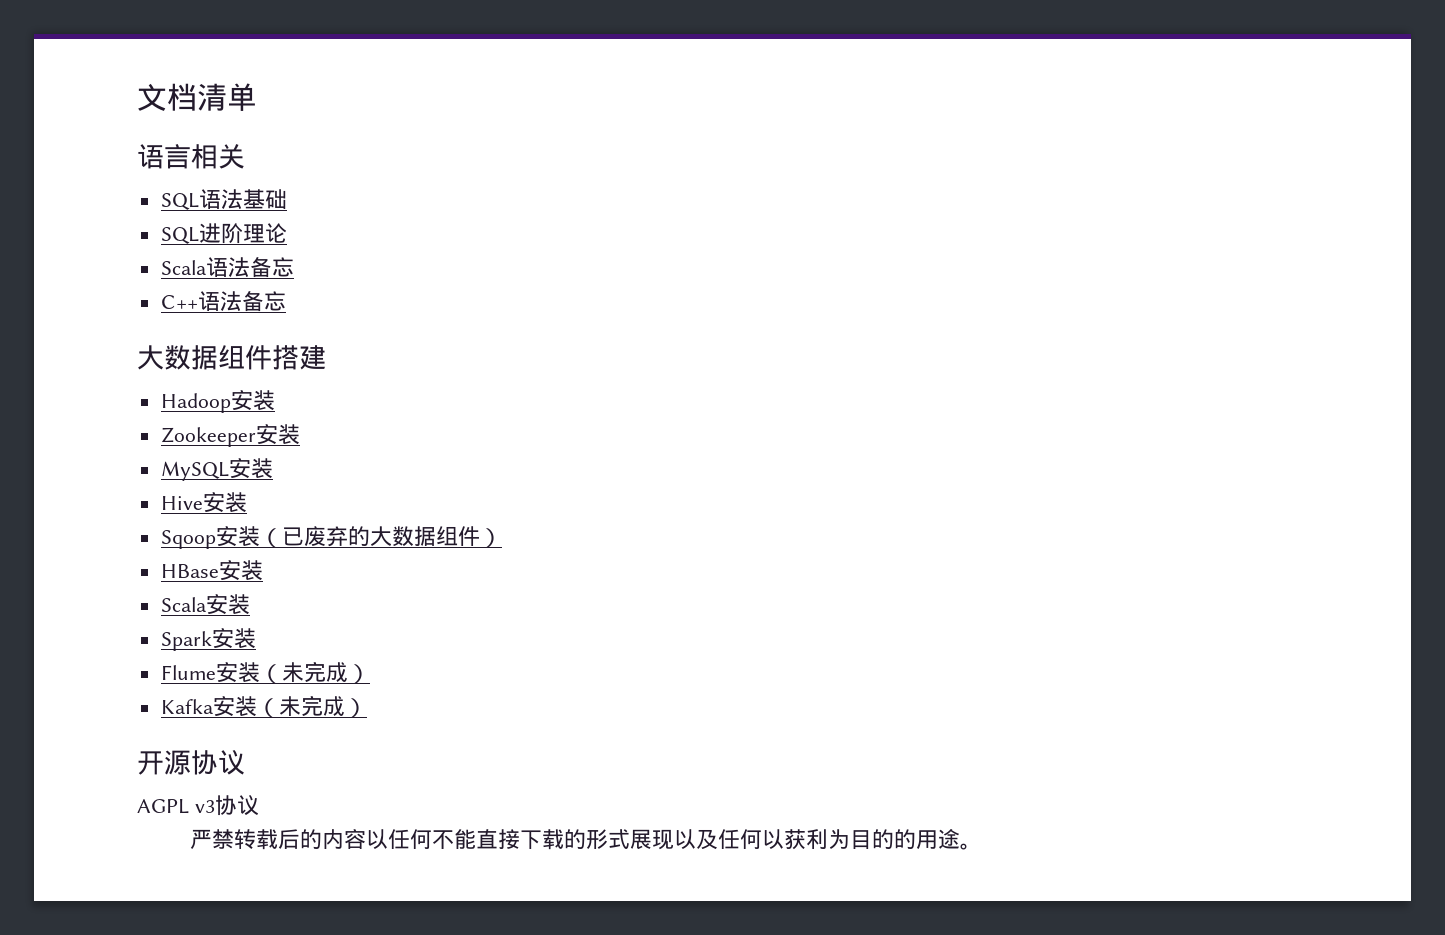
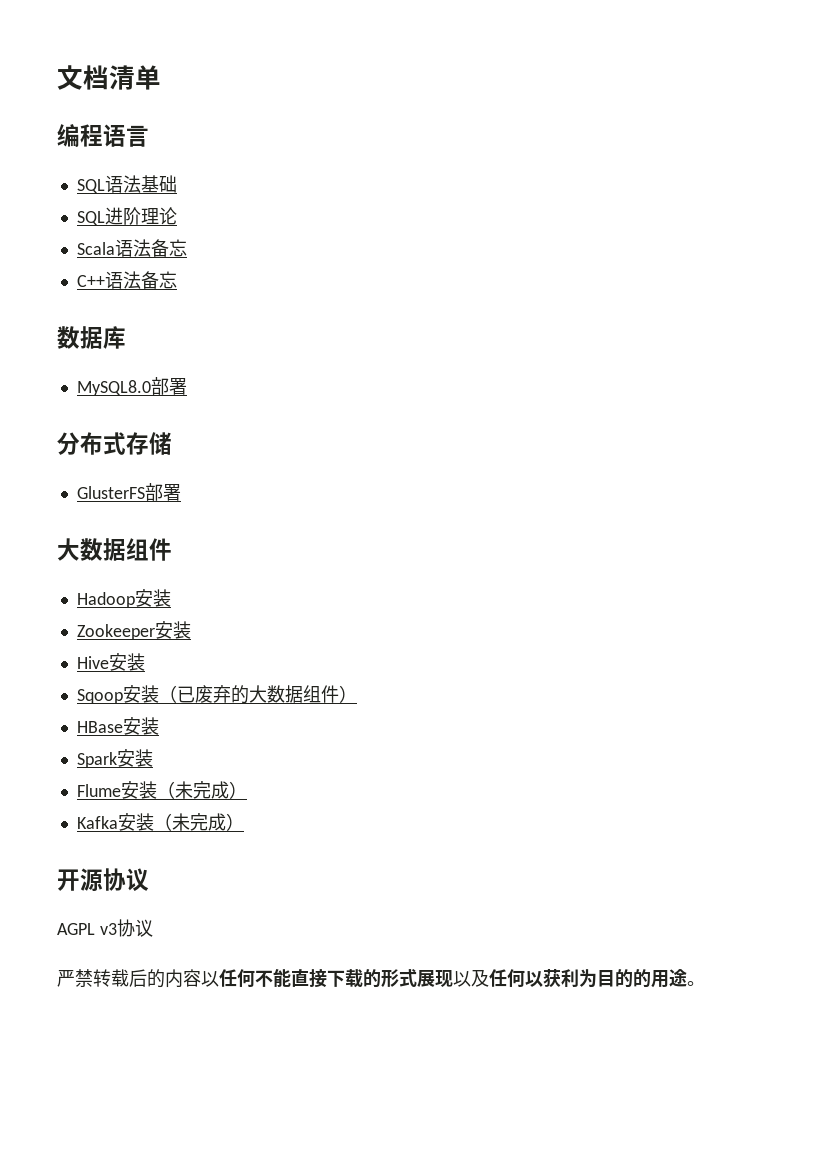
(257, 97) none -> [57,124,103,147] 编程
[191,144,245,169] 相关 -> (149, 136) none
[137,345,326,370] // 大数据组件搭建 -> [57,326,126,349] [76,377,187,396] [57,432,172,455] [76,483,181,501] [57,538,172,561] // 数据库 // MySQL8.0部署 // 分布式存储 // GlusterFS部署 // 大数据组件
[160,458,273,481] // MySQL安装 -> (191, 630) none
[160,594,250,615] // Scala安装 -> (159, 726) none

